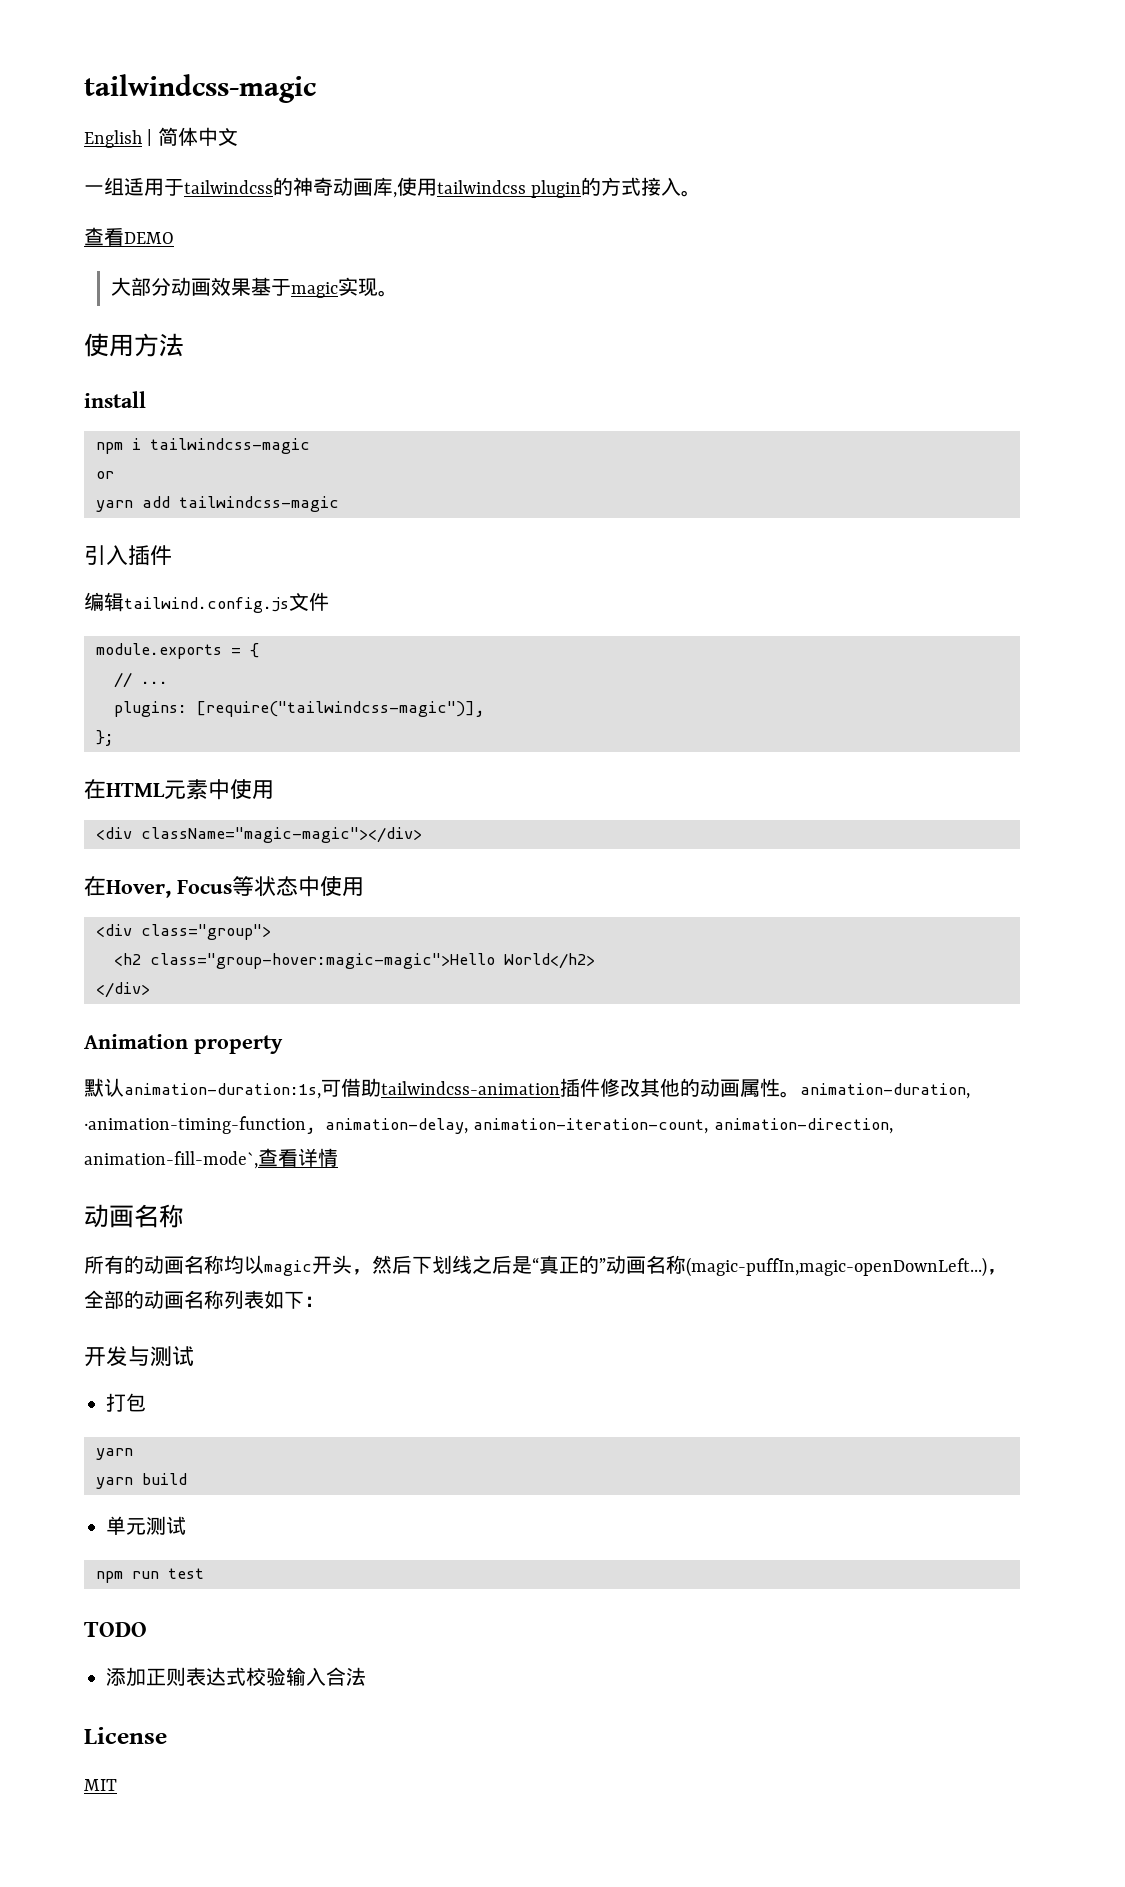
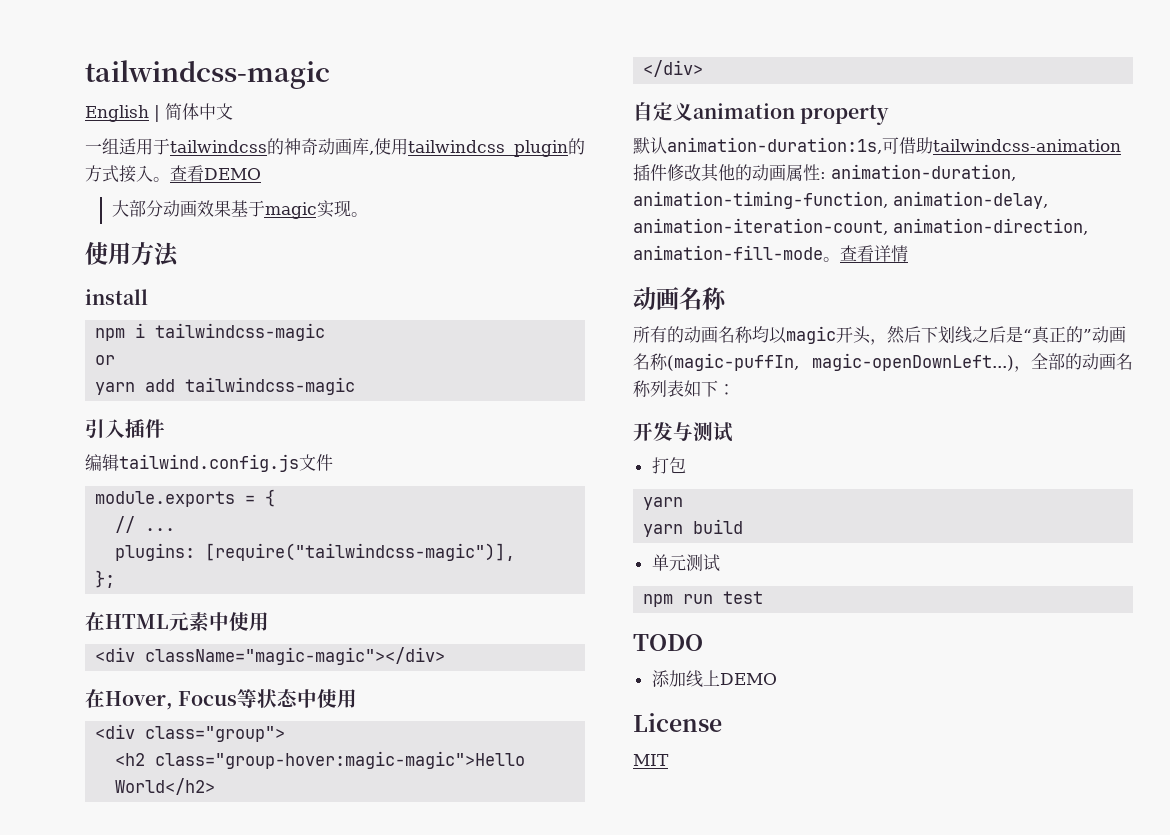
(702, 193) // -> (170, 179) none
[84,1034,188,1049] Animation -> [633,102,795,121] 自定义animation
[780,1083,970,1099] [84,1116,316,1134] 。animation-duration, ·animation-timing-function, -> [820,164,1016,181] [633,191,888,209] : animation-duration, animation-timing-function,
[84,1151,258,1169] animation-fill-mode`, -> [633,245,840,262] animation-fill-mode。
[686,1257,987,1277] (magic-puffIn,magic-openDownLeft...) -> [667,353,1014,371] (magic-puffIn, magic-openDownLeft...)
[146,1667,366,1686] 正则表达式校验输入合法 -> [685,670,777,688] 线上DEMO

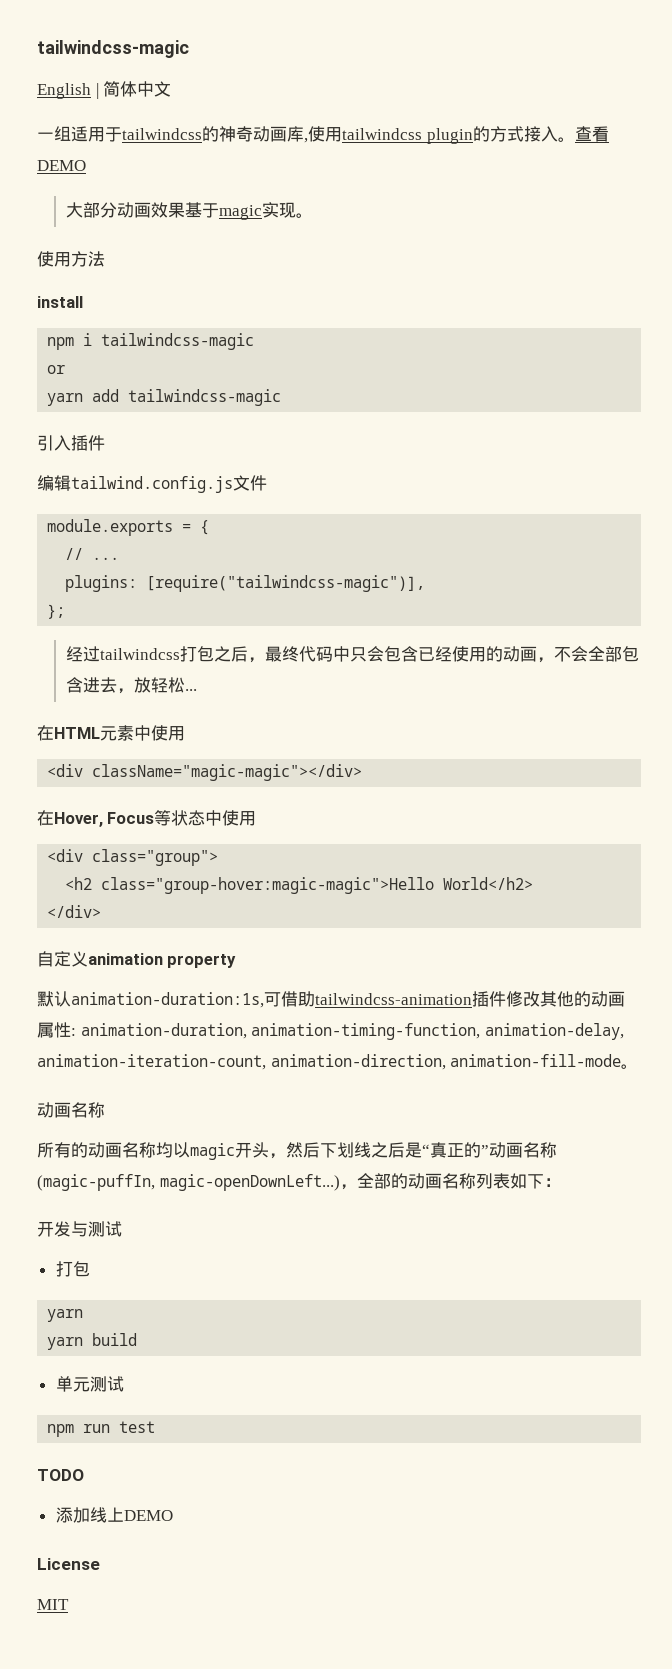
(116, 579) none -> [65,646,639,663] [65,677,197,694] // 经过tailwindcss打包之后，最终代码中只会包含已经使用的动画，不会全部包含进去，放轻松...
[840,245,908,262] 查看详情 -> (639, 1066) none

